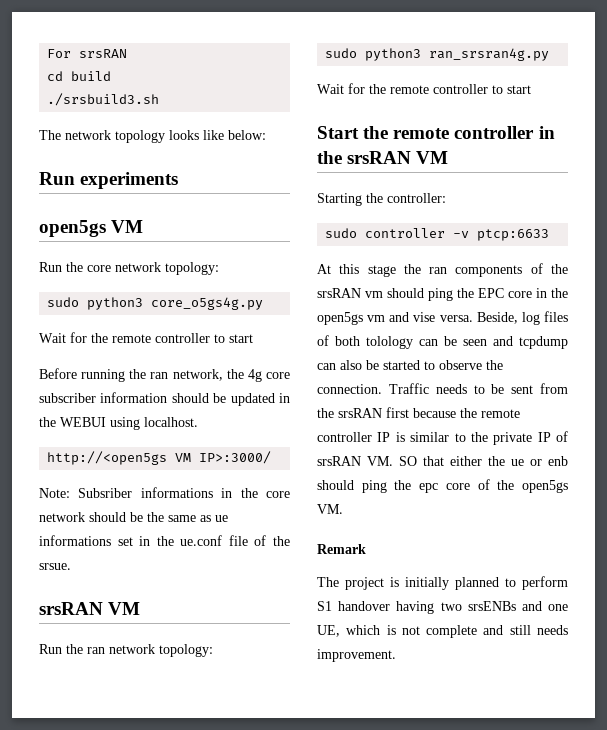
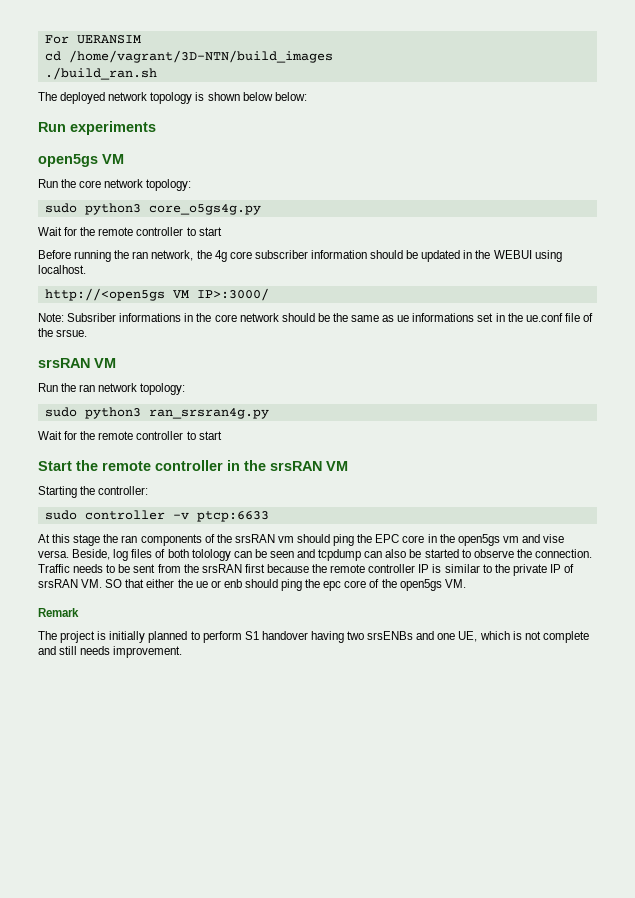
[79,49,128,58] srsRAN -> [76,35,141,44] UERANSIM
[71,71,112,81] [47,93,160,106] [39,130,61,140] build // ./srsbuild3.sh // The -> [68,50,333,63] [44,67,157,80] [38,92,106,104] /home/vagrant/3D-NTN/build_images // ./build_ran.sh // The deployed
[169,130,224,140] looks like -> [195,92,273,101] is shown below

